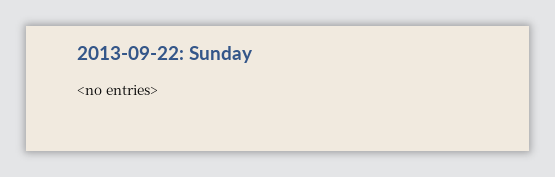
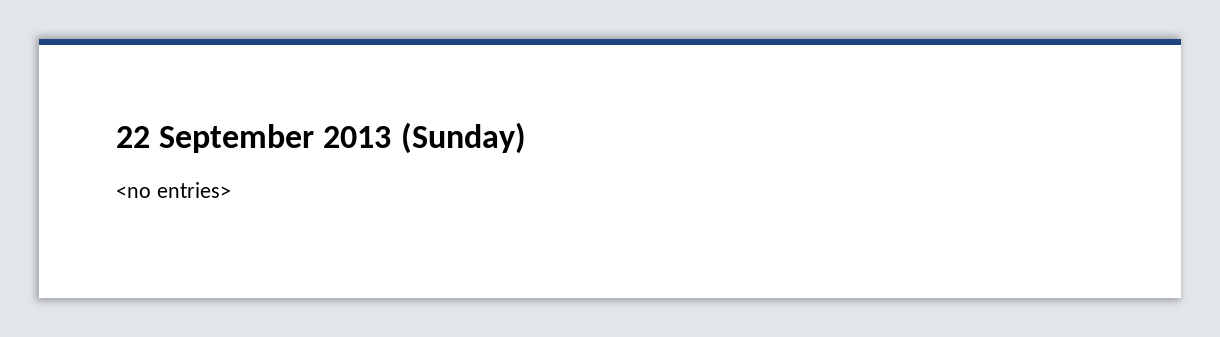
[77,46,253,63] 2013-09-22: Sunday -> [116,122,526,154] 22 September 2013 (Sunday)

